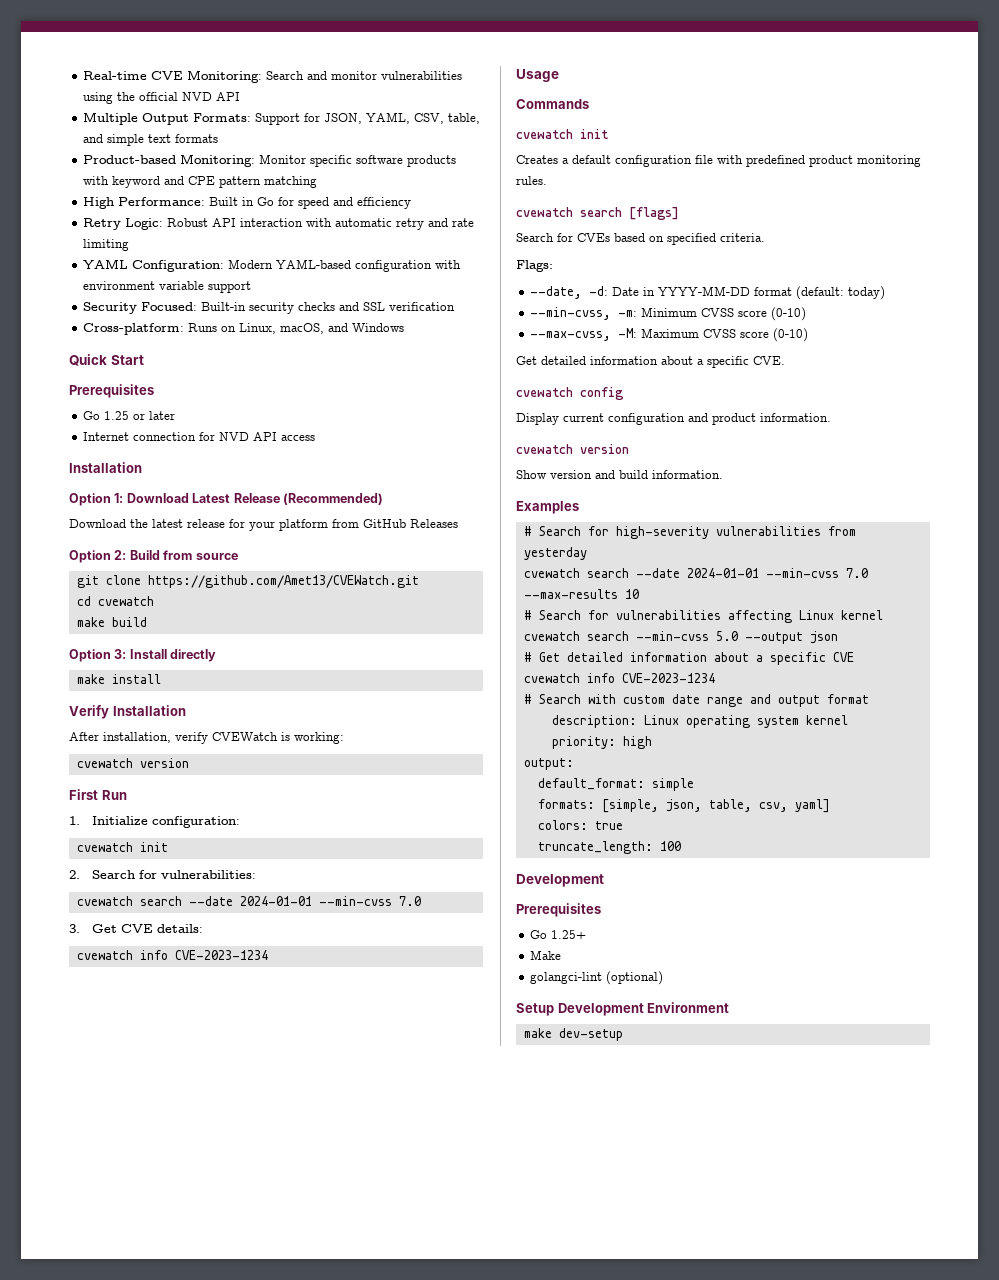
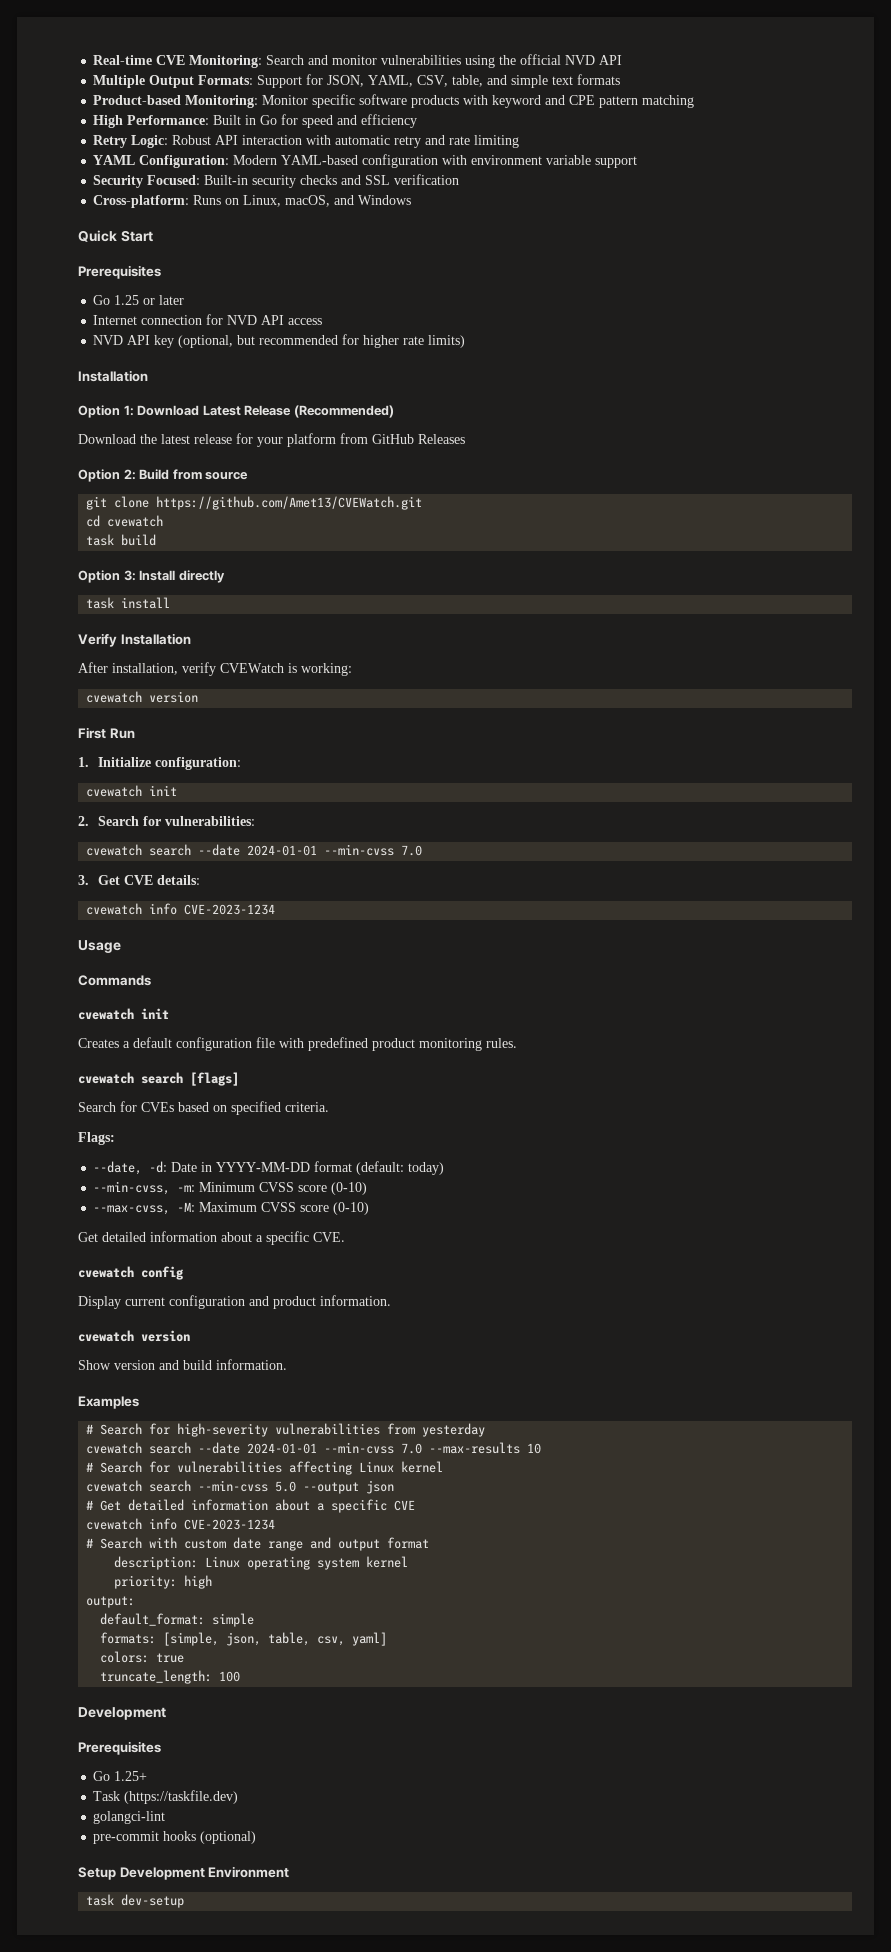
(316, 438) none -> [93,334,466,348] // NVD API key (optional, but recommended for higher rate limits)
[76,617,105,627] make -> [86,534,115,546] task
[76,674,105,684] make -> [86,597,115,609] task
[530,950,562,960] Make -> [93,1790,239,1804] Task (https://taskfile.dev)
(603, 978) none -> [93,1831,197,1844] // pre-commit hooks
[523,1028,552,1038] make -> [86,1894,115,1906] task

